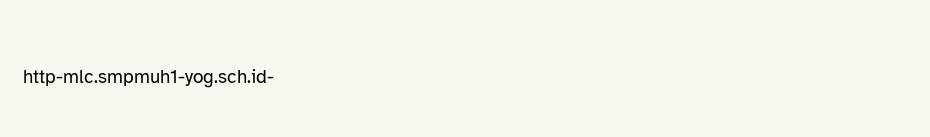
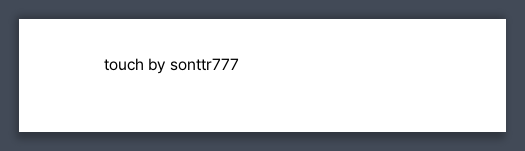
[23,69,274,88] http-mlc.smpmuh1-yog.sch.id- -> [104,58,239,74] touch by sonttr777

